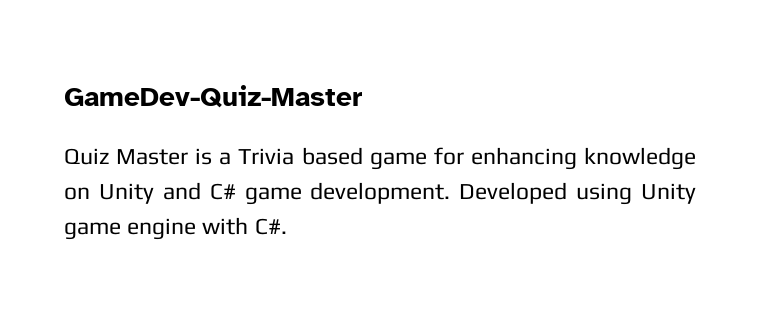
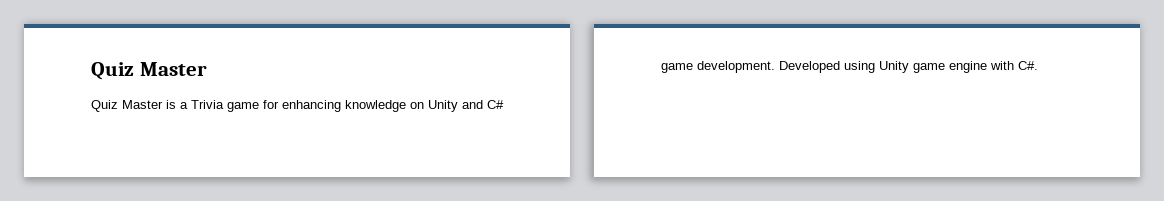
[64,85,362,108] GameDev-Quiz-Master -> [91,62,207,80] Quiz Master
[301,147,363,165] based -> (224, 104) none

